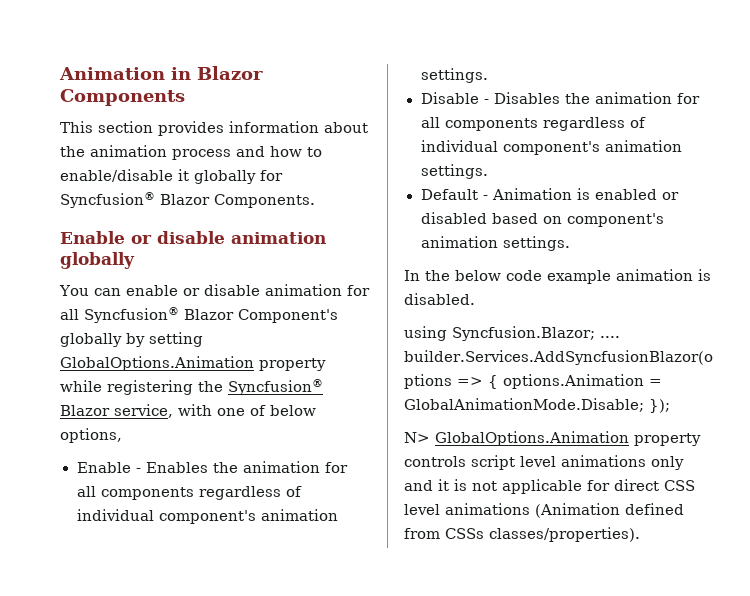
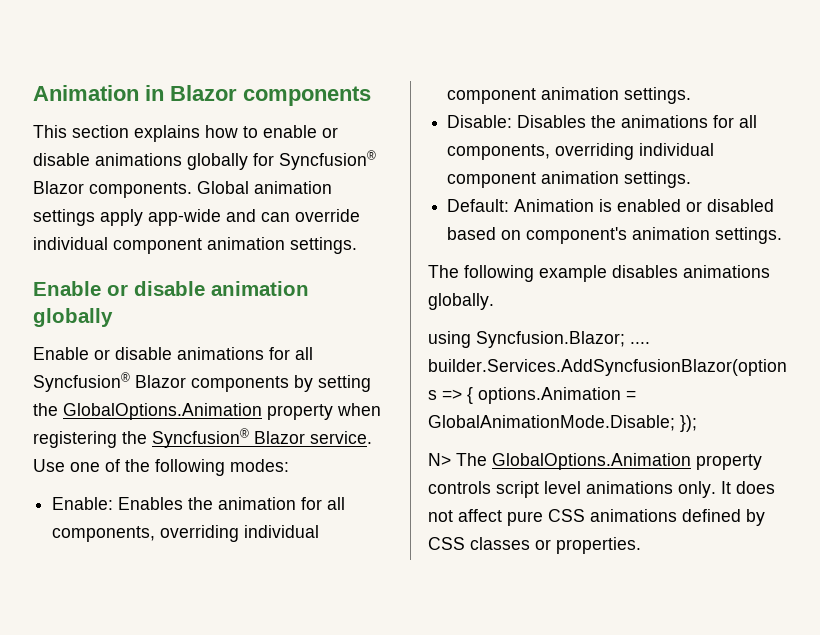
[60,89,185,106] Components -> [243,86,371,106] components
[158,121,368,136] [60,145,322,160] [60,169,283,184] [60,192,315,208] provides information about the animation process and how to enable/disable it globally for Syncfusion® Blazor Components. -> [134,125,338,142] [33,150,376,170] [33,181,332,198] [33,209,360,226] [33,237,357,254] explains how to enable or disable animations globally for Syncfusion® Blazor components. Global animation settings apply app-wide and can override individual component animation settings.
[59,284,342,296] You can enable or disable animation -> [33,347,264,360] Enable or disable animations
[238,309,338,323] [60,333,122,347] Component's globally -> [191,376,289,392] components
[60,356,326,371] [60,380,102,392] GlobalOptions.Animation property while -> [33,403,381,420] the GlobalOptions.Animation property when
[114,404,316,418] [60,428,122,443] [76,462,141,473] service, with one of below options, // Enable - -> [310,431,372,444] [33,459,289,476] [52,497,114,510] service. Use one of the following modes: // Enable:
[100,486,302,500] [76,509,338,524] [420,68,488,83] [420,92,489,104] components regardless of individual component's animation settings. // Disable - -> [52,525,320,542] [447,87,692,104] [447,115,513,128] components, overriding individual component animation settings. // Disable:
[594,92,700,104] [420,117,646,131] [420,140,682,155] [420,164,488,179] [420,189,488,200] animation for all components regardless of individual component's animation settings. // Default - -> [621,115,758,128] [447,143,715,160] [447,171,692,188] [447,199,510,212] animations for all components, overriding individual component animation settings. // Default:
[404,269,711,284] [404,293,475,305] In the below code example animation is disabled. -> [428,265,770,282] [428,293,494,310] The following example disables animations globally.
(430, 437) none -> [456,453,487,466] The
[651,456,684,470] [404,479,695,494] [404,503,684,518] [404,527,640,542] only and it is not applicable for direct CSS level animations (Animation defined from CSSs classes/properties). -> [678,481,775,498] [428,509,765,526] [428,537,641,554] only. It does not affect pure CSS animations defined by CSS classes or properties.

